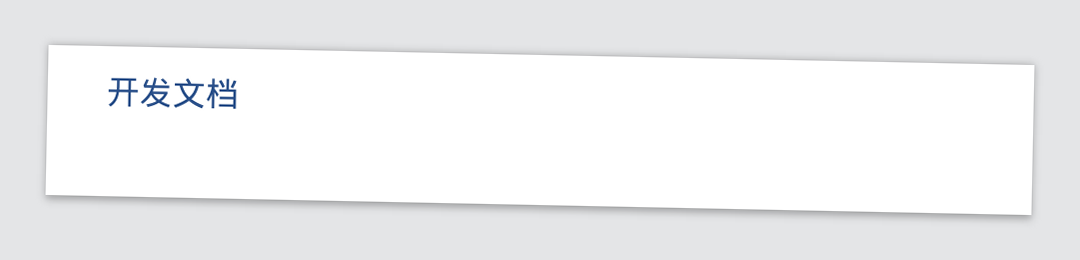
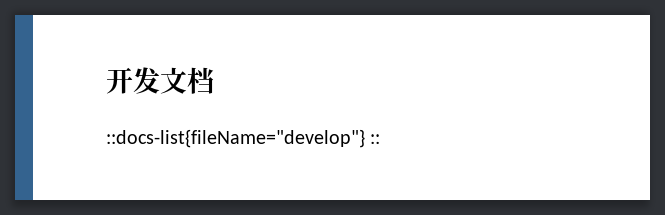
(239, 93) none -> [106,129,381,148] // ::docs-list{fileName="develop"} ::

